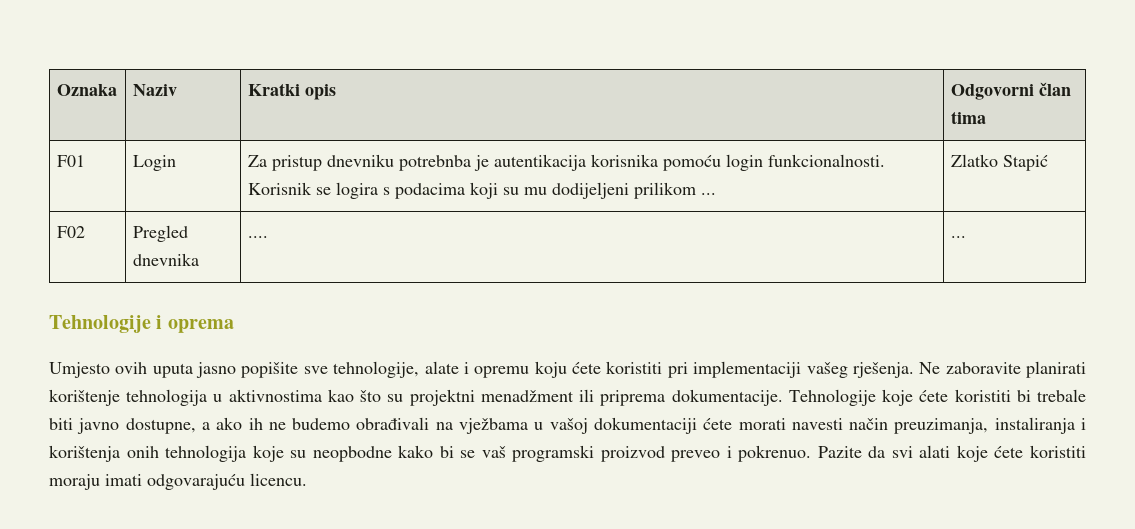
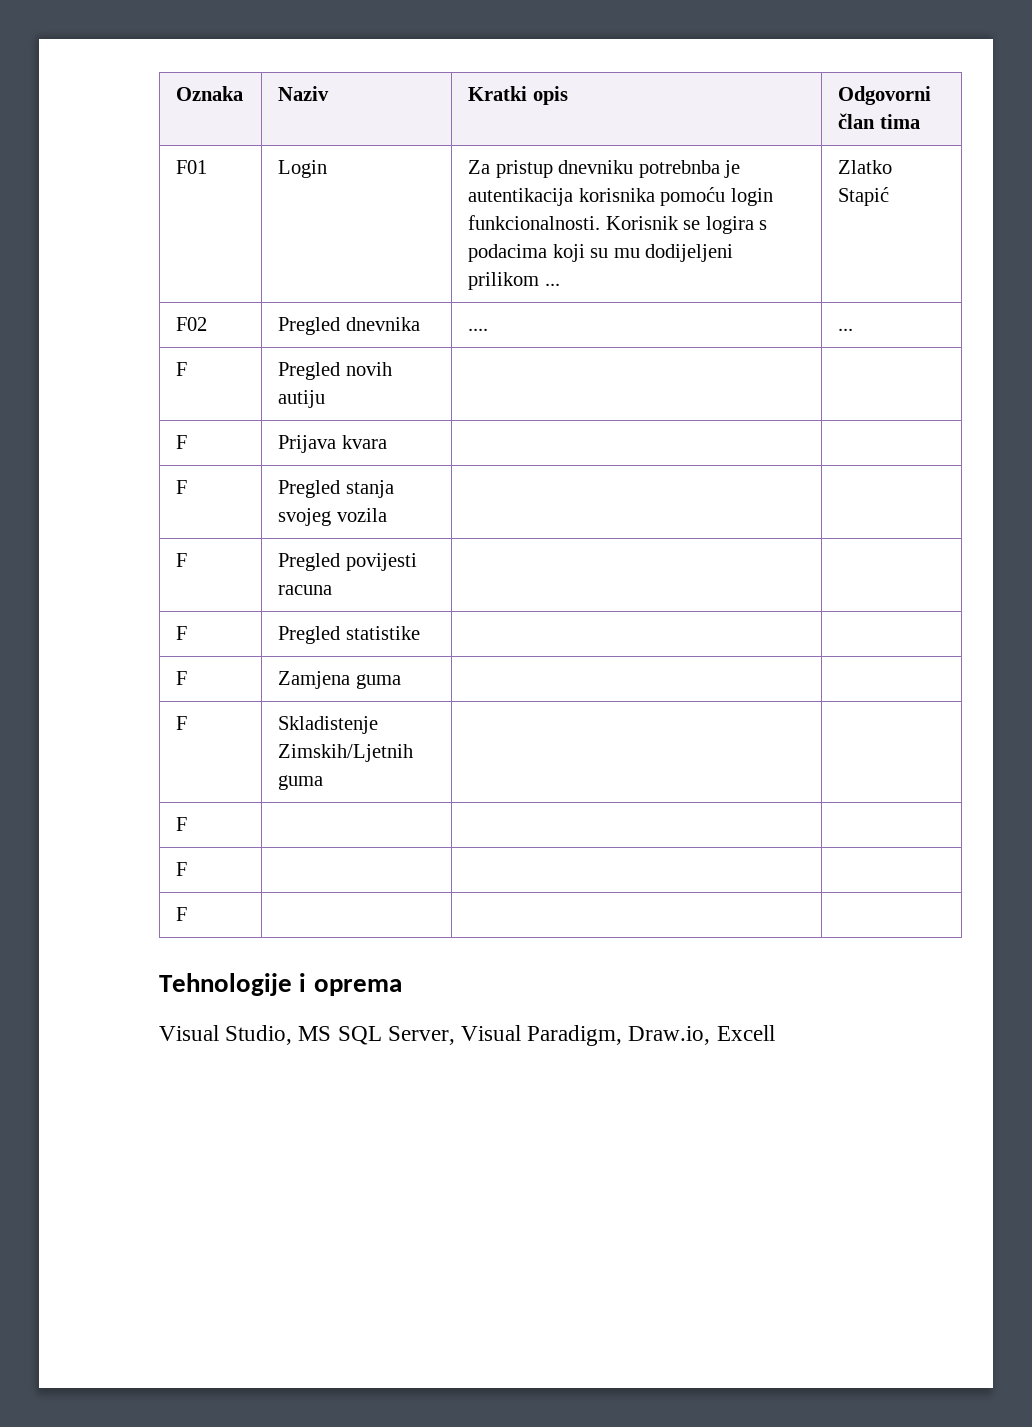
[49,315,234,333] [49,361,1086,378] [49,389,1087,406] [49,417,1086,434] [49,445,1086,462] [49,473,307,490] // Tehnologije i oprema // Umjesto ovih uputa jasno popišite sve tehnologije, alate i opremu koju ćete koristiti pri implementaciji vašeg rješenja. Ne zaboravite planirati korištenje tehnologija u aktivnostima kao što su projektni menadžment ili priprema dokumentacije. Tehnologije koje ćete koristiti bi trebale biti javno dostupne, a ako ih ne budemo obrađivali na vježbama u vašoj dokumentaciji ćete morati navesti način preuzimanja, instaliranja i korištenja onih tehnologija koje su neopbodne kako bi se vaš programski proizvod preveo i pokrenuo. Pazite da svi alati koje ćete koristiti moraju imati odgovarajuću licencu. -> [176,362,188,376] [278,362,392,380] [278,390,326,408] [176,435,188,449] [278,435,387,453] [176,480,188,494] [278,480,394,498] [278,508,387,526] [176,553,188,567] [278,553,417,571] [278,585,333,595] [176,626,188,640] [278,626,420,644] [176,671,188,685] [278,671,401,689] [176,716,188,730] [278,716,379,734] [278,744,414,762] [278,775,324,790] [176,817,188,831] [176,862,188,876] [176,907,188,921] [159,973,402,996] [159,1025,775,1046] // F | Pregled novih autiju | | // F | Prijava kvara | | // F | Pregled stanja svojeg vozila | | // F | Pregled povijesti racuna | | // F | Pregled statistike | | // F | Zamjena guma | | // F | Skladistenje Zimskih/Ljetnih guma | | // F | | | // F | | | // F | | | // Tehnologije i oprema // Visual Studio, MS SQL Server, Visual Paradigm, Draw.io, Excell

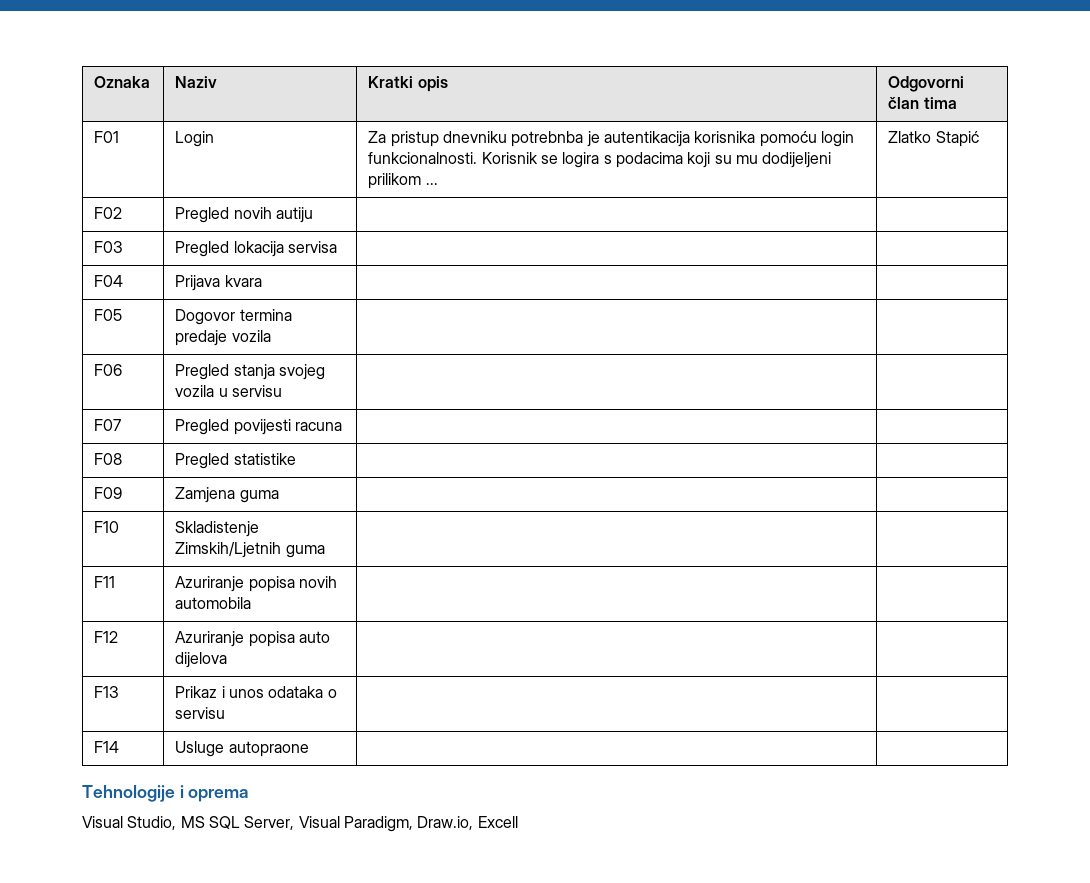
[345,317,420,331] [468,328,489,331] [838,328,854,331] [176,362,188,376] [278,362,392,380] [278,390,326,408] [176,435,188,449] [278,435,387,453] [176,480,188,494] dnevnika | .... | ... // F | Pregled novih autiju | | // F | Prijava kvara | | // F -> [233,207,314,223] [94,241,124,253] [175,241,338,257] [94,275,124,287] [175,275,262,291] [94,309,123,321] [175,309,292,325] [175,330,271,346] [94,364,123,376] novih autiju | | // F03 | Pregled lokacija servisa | | // F04 | Prijava kvara | | // F05 | Dogovor termina predaje vozila | | // F06
[176,553,188,567] | | // F -> [218,385,283,397] [94,419,122,431] u servisu | | // F07
[176,626,188,640] F -> [94,453,123,465] F08
[176,671,188,685] F -> [94,487,123,499] F09
[176,716,188,730] F -> [94,521,120,533] F10
[176,817,188,831] [176,862,188,876] [176,907,188,921] F | | | // F | | | // F | -> [94,576,116,588] [175,576,338,592] [175,597,252,609] [94,631,119,643] [175,631,331,647] [175,652,228,668] [94,686,120,698] [175,686,337,698] [175,707,226,719] [94,741,120,753] [175,741,309,757] F11 | Azuriranje popisa novih automobila | | // F12 | Azuriranje popisa auto dijelova | | // F13 | Prikaz i unos odataka o servisu | | // F14 | Usluge autopraone

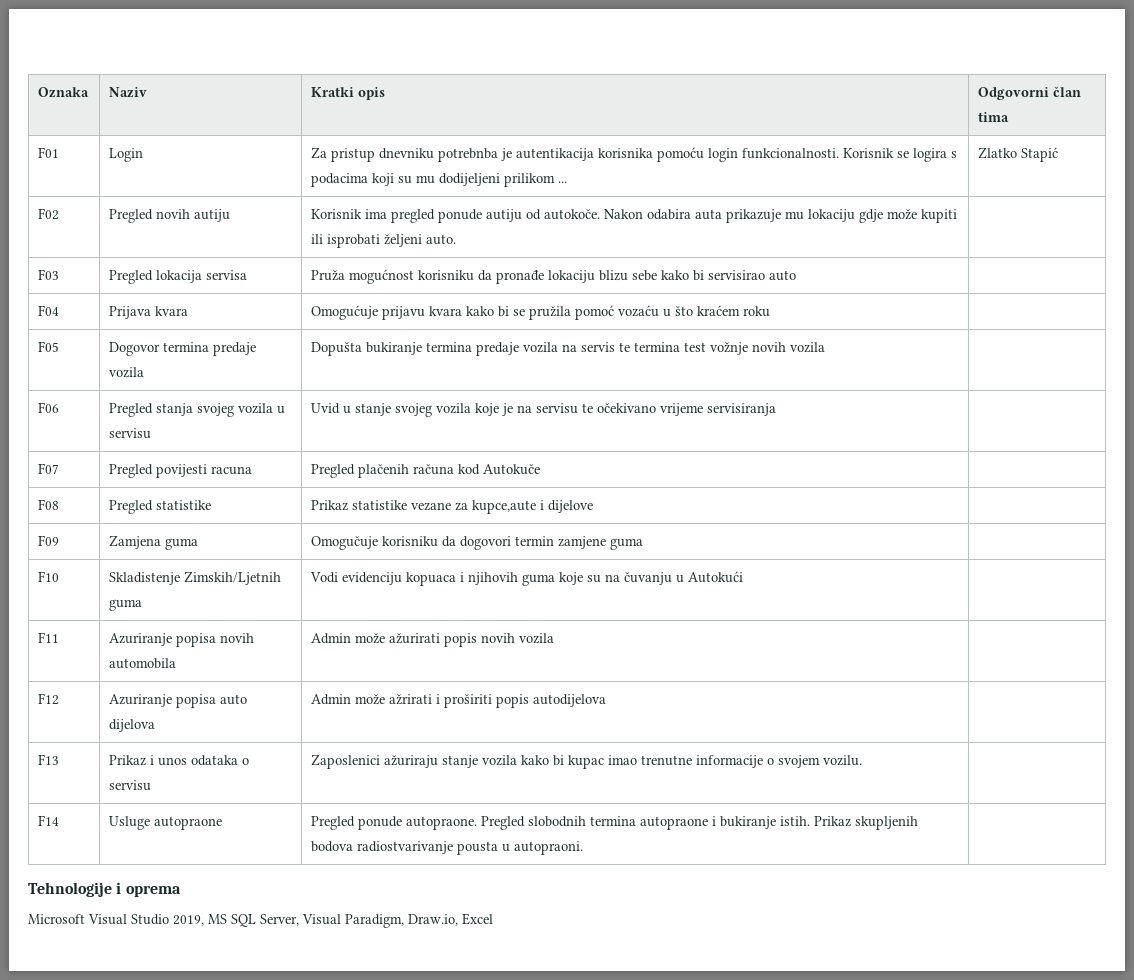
[94,241,124,253] [175,241,338,257] [94,275,124,287] [175,275,262,291] | // F03 | Pregled lokacija servisa | | // F04 | Prijava kvara | -> [311,209,958,223] [311,234,457,248] [38,269,60,280] [109,270,248,284] [311,269,797,284] [38,305,60,316] [109,306,189,319] [311,305,771,320] Korisnik ima pregled ponude autiju od autokoče. Nakon odabira auta prikazuje mu lokaciju gdje može kupiti ili isprobati željeni auto. | // F03 | Pregled lokacija servisa | Pruža mogućnost korisniku da pronađe lokaciju blizu sebe kako bi servisirao auto | // F04 | Prijava kvara | Omogućuje prijavu kvara kako bi se pružila pomoć vozaću u što kraćem roku
(271, 336) none -> [311,342,826,356] Dopušta bukiranje termina predaje vozila na servis te termina test vožnje novih vozila
[94,419,122,431] [175,419,343,435] [94,453,123,465] [175,453,296,469] [94,487,123,499] [175,487,279,503] [94,521,120,533] [175,521,260,537] [175,542,325,558] | // F07 | Pregled povijesti racuna | | // F08 | Pregled statistike | | // F09 | Zamjena guma | | // F10 | Skladistenje Zimskih/Ljetnih guma | -> [311,403,777,417] [38,463,60,474] [109,464,253,478] [311,464,541,478] [38,499,60,510] [109,500,212,514] [311,500,594,514] [38,535,60,546] [109,535,199,550] [311,536,644,550] [38,571,60,582] [109,571,282,585] [109,599,143,611] [310,571,744,586] Uvid u stanje svojeg vozila koje je na servisu te očekivano vrijeme servisiranja | // F07 | Pregled povijesti racuna | Pregled plačenih računa kod Autokuče | // F08 | Pregled statistike | Prikaz statistike vezane za kupce,aute i dijelove | // F09 | Zamjena guma | Omogučuje korisniku da dogovori termin zamjene guma | // F10 | Skladistenje Zimskih/Ljetnih guma | Vodi evidenciju kopuaca i njihovih guma koje su na čuvanju u Autokući
(252, 603) none -> [311,633,555,647] Admin može ažurirati popis novih vozila
(228, 660) none -> [311,694,607,708] Admin može ažrirati i proširiti popis autodijelova
[94,741,120,753] [175,741,309,757] | // F14 | Usluge autopraone | -> [311,754,863,769] [38,815,60,826] [109,816,223,830] [311,816,919,830] [311,841,584,855] Zaposlenici ažuriraju stanje vozila kako bi kupac imao trenutne informacije o svojem vozilu. | // F14 | Usluge autopraone | Pregled ponude autopraone. Pregled slobodnih termina autopraone i bukiranje istih. Prikaz skupljenih bodova radiostvarivanje pousta u autopraoni.
[82,816,177,830] Visual Studio, -> [28,914,204,926] Microsoft Visual Studio 2019,
[477,816,518,828] Excell -> [462,913,493,925] Excel

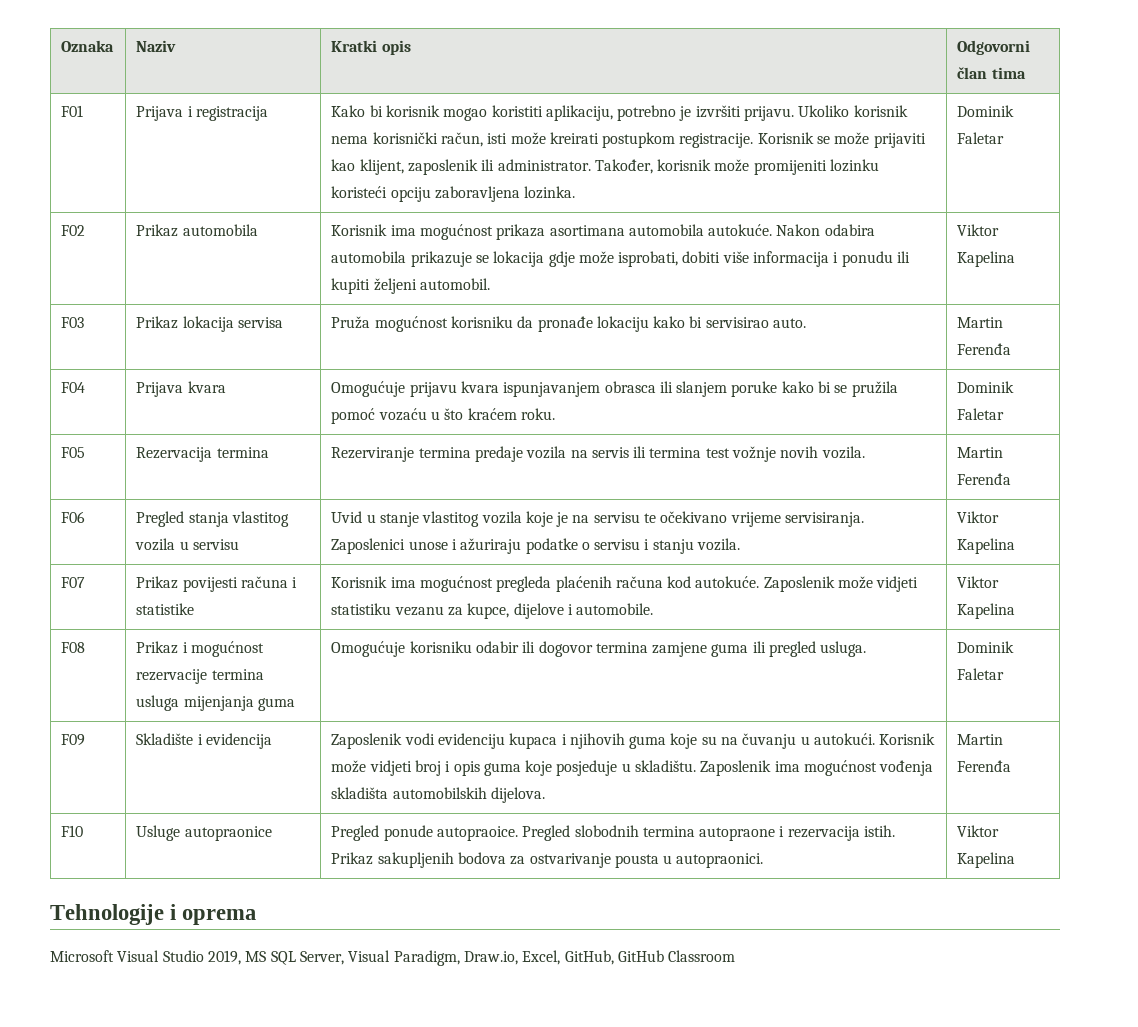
[109,148,144,162] [311,147,958,162] [311,173,568,187] [978,147,1059,162] [38,208,60,220] [109,209,231,223] [311,209,958,223] [311,234,457,248] Login | Za pristup dnevniku potrebnba je autentikacija korisnika pomoću login funkcionalnosti. Korisnik se logira s podacima koji su mu dodijeljeni prilikom ... | Zlatko Stapić // F02 | Pregled novih autiju | Korisnik ima pregled ponude autiju od autokoče. Nakon odabira auta prikazuje mu lokaciju gdje može kupiti ili isprobati željeni auto. | -> [136,106,268,121] [331,105,908,121] [331,132,926,148] [331,159,880,175] [331,186,576,202] [957,105,1015,117] [957,132,1005,144] [61,225,86,236] [136,224,258,237] [331,224,875,240] [331,251,911,267] [331,278,490,294] [957,224,1000,236] [957,251,1016,267] Prijava i registracija | Kako bi korisnik mogao koristiti aplikaciju, potrebno je izvršiti prijavu. Ukoliko korisnik nema korisnički račun, isti može kreirati postupkom registracije. Korisnik se može prijaviti kao klijent, zaposlenik ili administrator. Također, korisnik može promijeniti lozinku koristeći opciju zaboravljena lozinka. | Dominik Faletar // F02 | Prikaz automobila | Korisnik ima mogućnost prikaza asortimana automobila autokuće. Nakon odabira automobila prikazuje se lokacija gdje može isprobati, dobiti više informacija i ponudu ili kupiti željeni automobil. | Viktor Kapelina
[109,270,154,284] Pregled -> [136,316,179,329] Prikaz
[599,270,658,281] blizu sebe -> (649, 324) none
[769,270,797,281] auto | -> [773,318,807,328] [957,317,1004,328] [957,343,1012,355] auto. | Martin Ferenđa
(463, 311) none -> [503,381,778,397] ispunjavanjem obrasca ili slanjem poruke
[743,306,771,317] roku | -> [520,408,555,420] [957,381,1015,393] [957,408,1005,420] roku. | Dominik Faletar
[109,342,257,356] [109,367,145,378] [311,342,423,356] Dogovor termina predaje vozila | Dopušta bukiranje -> [136,447,269,462] [331,447,415,462] Rezervacija termina | Rezerviranje
[619,342,631,352] te -> [633,446,647,458] ili
[790,342,826,353] vozila | -> [821,446,865,459] [957,447,1004,458] [957,473,1012,485] vozila. | Martin Ferenđa
[197,403,235,417] svojeg -> [231,511,289,527] vlastitog
[395,403,433,417] svojeg -> [422,511,480,527] vlastitog
[707,403,777,416] [38,463,60,474] [109,464,253,478] [311,464,541,478] [38,499,60,510] [109,500,212,514] [311,500,594,514] [38,535,60,546] [109,535,199,550] [311,536,644,550] [38,571,60,582] [109,571,282,585] [109,599,143,611] [310,572,457,586] servisiranja | // F07 | Pregled povijesti racuna | Pregled plačenih računa kod Autokuče | // F08 | Pregled statistike | Prikaz statistike vezane za kupce,aute i dijelove | // F09 | Zamjena guma | Omogučuje korisniku da dogovori termin zamjene guma | // F10 | Skladistenje Zimskih/Ljetnih guma | Vodi evidenciju kopuaca -> [785,512,865,527] [331,538,741,554] [957,511,1000,523] [957,538,1016,554] [61,577,86,588] [136,576,298,592] [136,603,195,615] [331,576,919,592] [331,603,654,619] [957,576,1000,588] [957,603,1016,619] [61,642,86,653] [136,641,264,657] [136,669,264,684] [136,695,295,711] [331,641,867,657] [957,641,1015,653] [957,668,1005,680] [61,734,86,746] [136,733,272,749] [331,733,558,749] servisiranja. Zaposlenici unose i ažuriraju podatke o servisu i stanju vozila. | Viktor Kapelina // F07 | Prikaz povijesti računa i statistike | Korisnik ima mogućnost pregleda plaćenih računa kod autokuće. Zaposlenik može vidjeti statistiku vezanu za kupce, dijelove i automobile. | Viktor Kapelina // F08 | Prikaz i mogućnost rezervacije termina usluga mijenjanja guma | Omogućuje korisniku odabir ili dogovor termina zamjene guma ili pregled usluga. | Dominik Faletar // F09 | Skladište i evidencija | Zaposlenik vodi evidenciju kupaca
[688,571,744,583] [38,632,60,643] [109,633,255,647] [109,658,177,669] [311,633,555,647] [38,693,60,705] [109,694,248,708] [109,719,156,732] [311,694,607,708] [38,754,60,765] [109,755,250,766] [109,780,152,791] [311,754,863,769] [38,815,60,826] Autokući | // F11 | Azuriranje popisa novih automobila | Admin može ažurirati popis novih vozila | // F12 | Azuriranje popisa auto dijelova | Admin može ažrirati i proširiti popis autodijelova | // F13 | Prikaz i unos odataka o servisu | Zaposlenici ažuriraju stanje vozila kako bi kupac imao trenutne informacije o svojem vozilu. | // F14 -> [814,733,936,745] [331,760,934,776] [331,787,545,803] [957,734,1004,745] [957,760,1012,772] [61,825,84,837] autokući. Korisnik može vidjeti broj i opis guma koje posjeduje u skladištu. Zaposlenik ima mogućnost vođenja skladišta automobilskih dijelova. | Martin Ferenđa // F10
[154,816,223,830] autopraone -> [184,826,272,841] autopraonice
[406,816,478,830] autopraone. -> [436,826,518,841] autopraoice.
[720,816,777,829] bukiranje -> [787,826,860,841] rezervacija
[855,816,919,830] [311,841,584,855] skupljenih bodova radiostvarivanje pousta u autopraoni. | -> [377,852,764,868] [957,825,1000,837] [957,852,1016,868] sakupljenih bodova za ostvarivanje pousta u autopraonici. | Viktor Kapelina
[462,913,493,925] Excel -> [522,950,736,965] Excel, GitHub, GitHub Classroom

